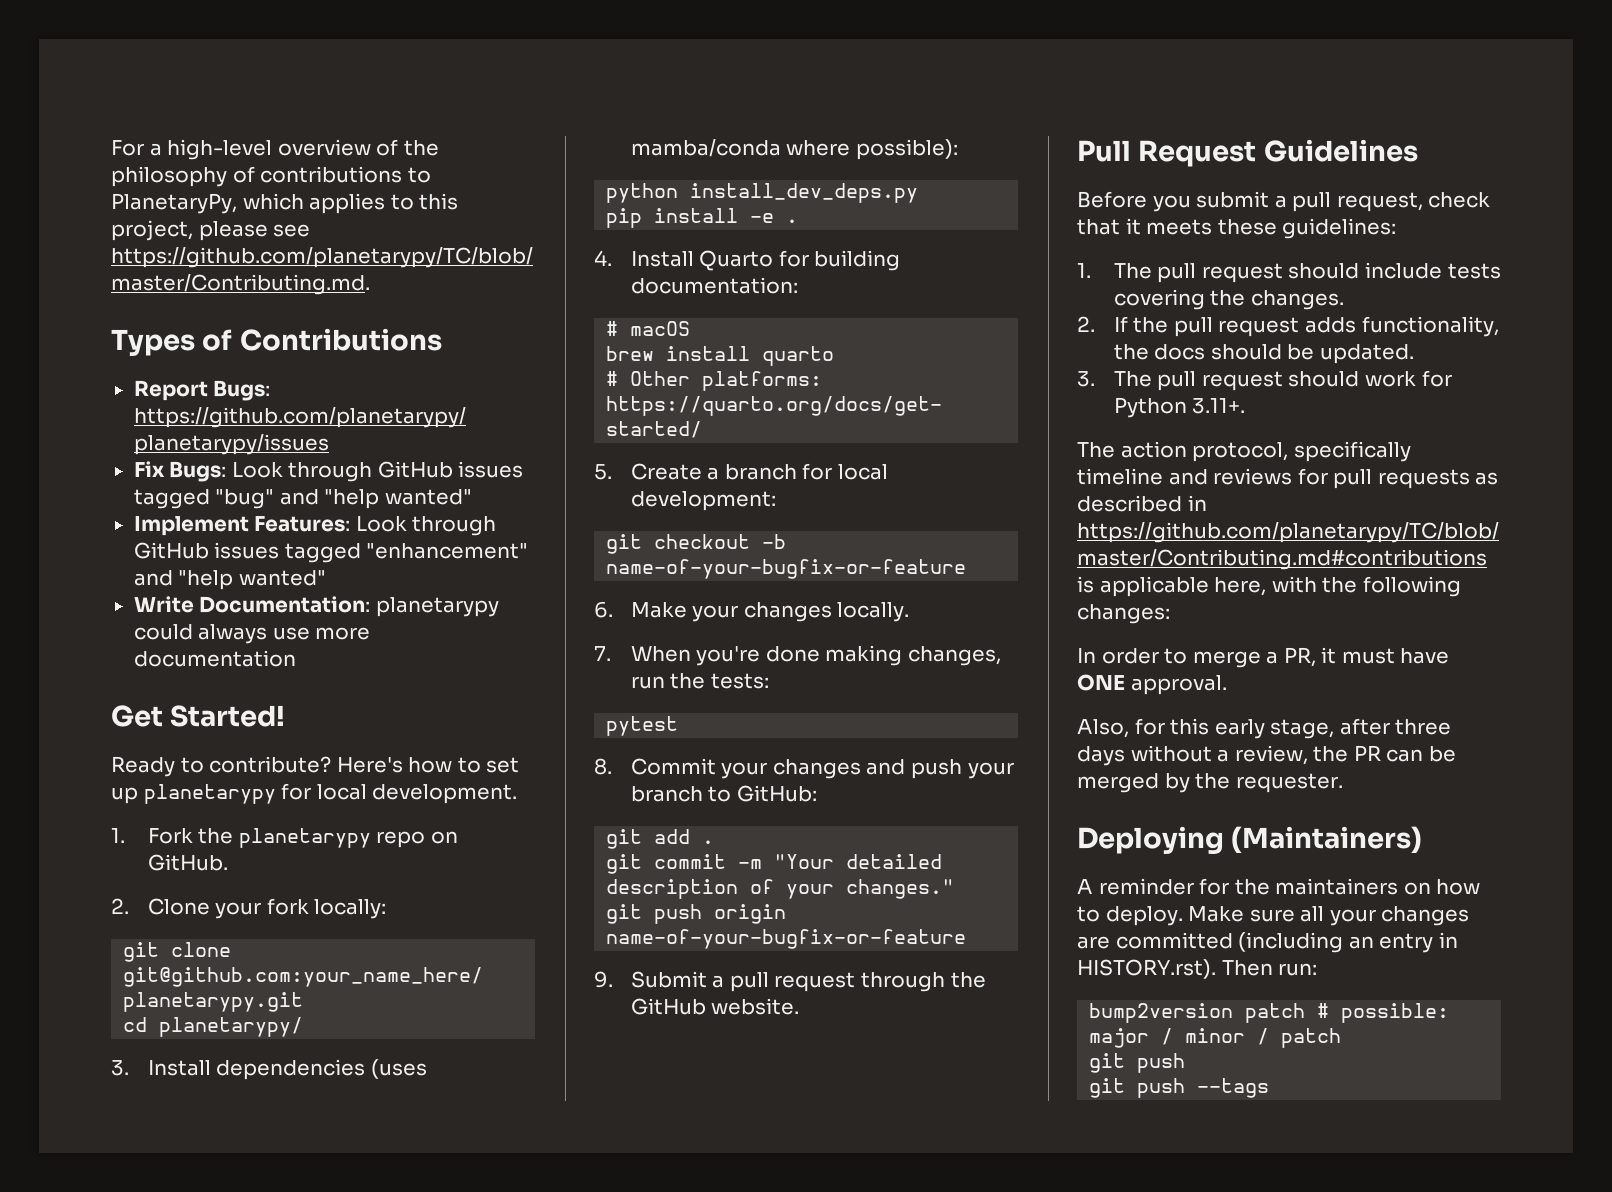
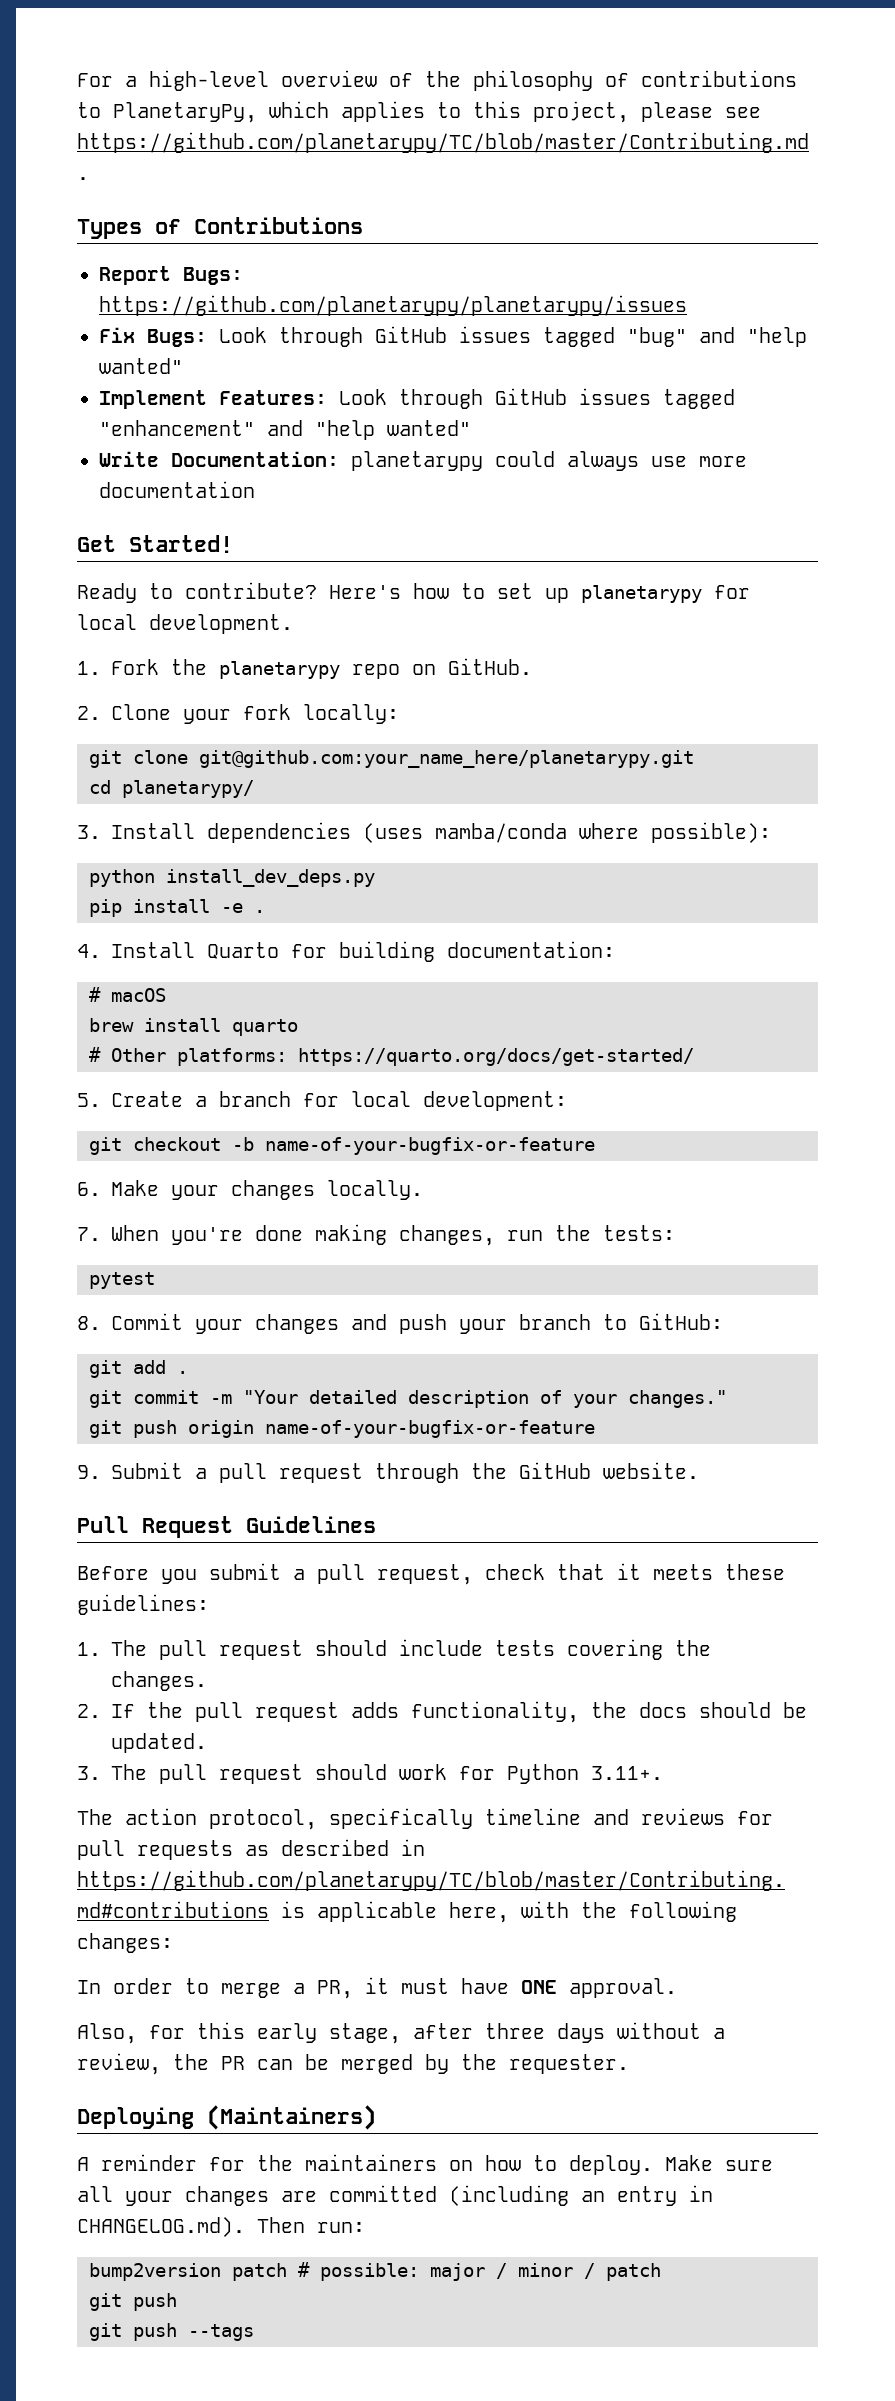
[1077,959,1216,979] HISTORY.rst). -> [77,2217,245,2237] CHANGELOG.md).

